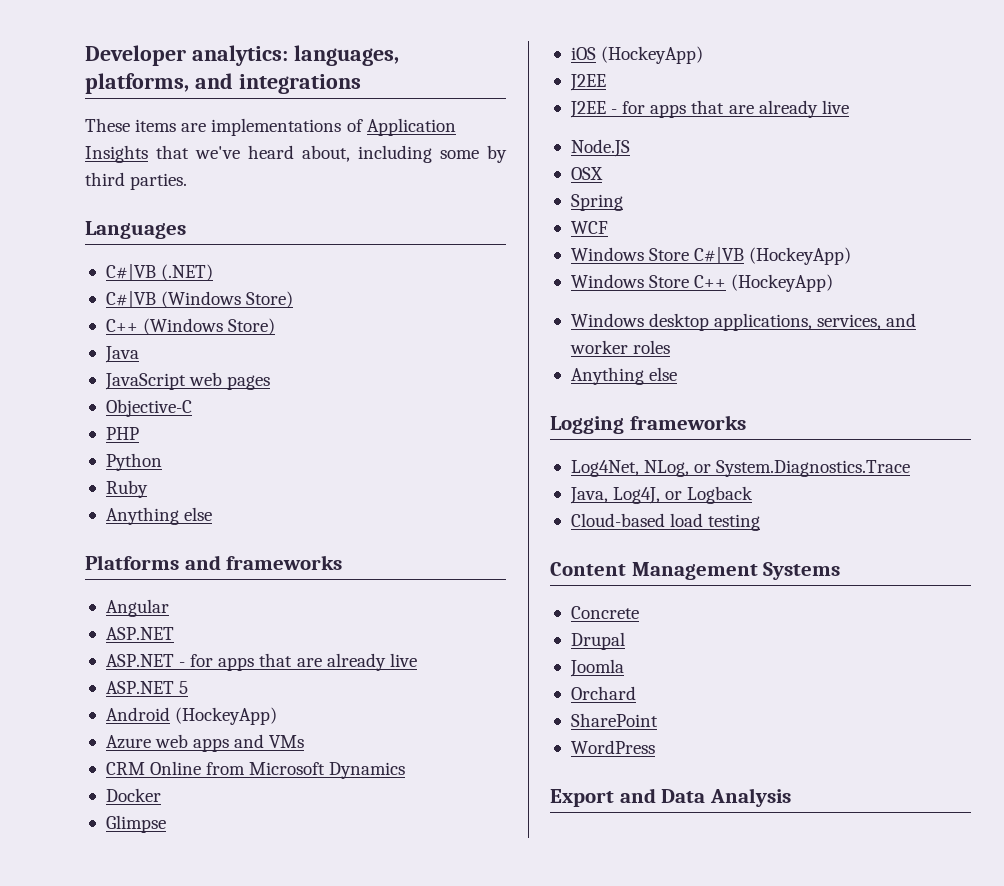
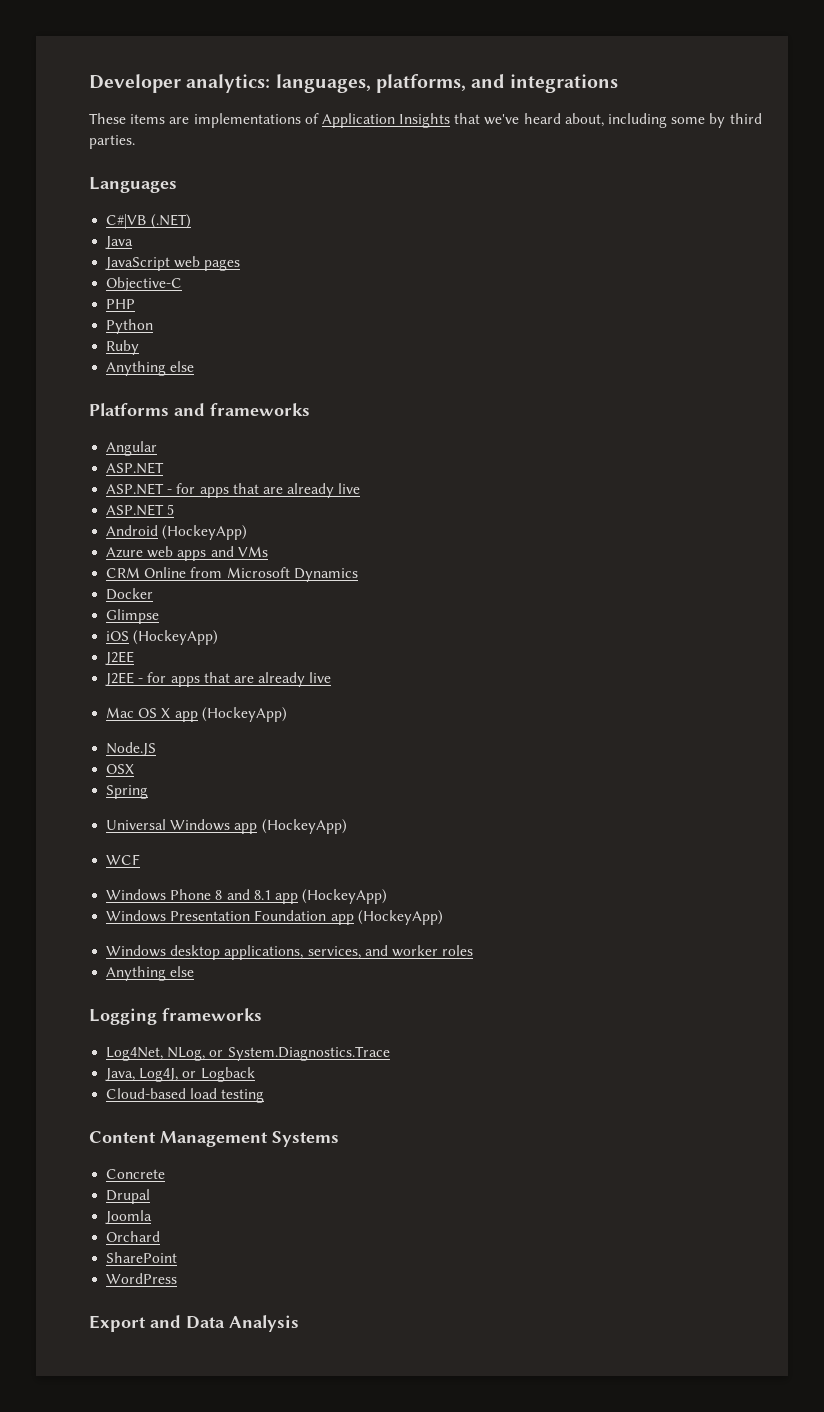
[105,291,294,308] [105,318,276,335] // C#|VB (Windows Store) // C++ (Windows Store) -> (192, 221) none
[570,139,630,157] [570,167,603,180] [570,194,623,211] [570,221,608,234] [570,247,852,265] [570,274,727,288] Node.JS // OSX // Spring // WCF // Windows Store C#|VB (HockeyApp) // Windows Store C++ -> [106,707,287,722] [106,742,157,756] [106,764,135,774] [106,785,149,799] [106,819,347,834] [106,854,141,865] [106,889,388,904] [106,910,354,925] Mac OS X app (HockeyApp) // Node.JS // OSX // Spring // Universal Windows app (HockeyApp) // WCF // Windows Phone 8 and 8.1 app (HockeyApp) // Windows Presentation Foundation app

